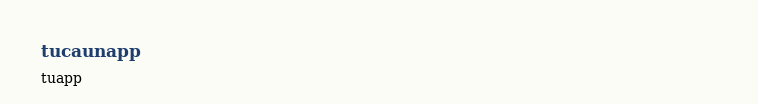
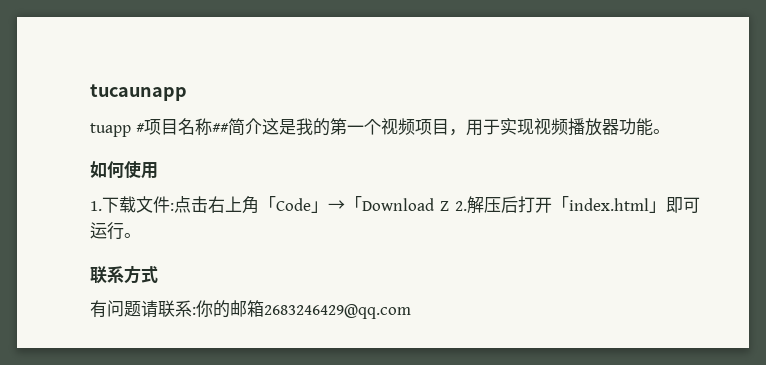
(82, 79) none -> [135,118,670,136] [90,161,158,179] [90,196,700,214] [90,222,141,240] [90,265,158,284] [90,300,411,319] #项目名称##简介这是我的第一个视频项目，用于实现视频播放器功能。 // 如何使用 // 1.下载文件:点击右上角「Code」→「Download Z 2.解压后打开「index.html」即可运行。 // 联系方式 // 有问题请联系:你的邮箱2683246429@qq.com

